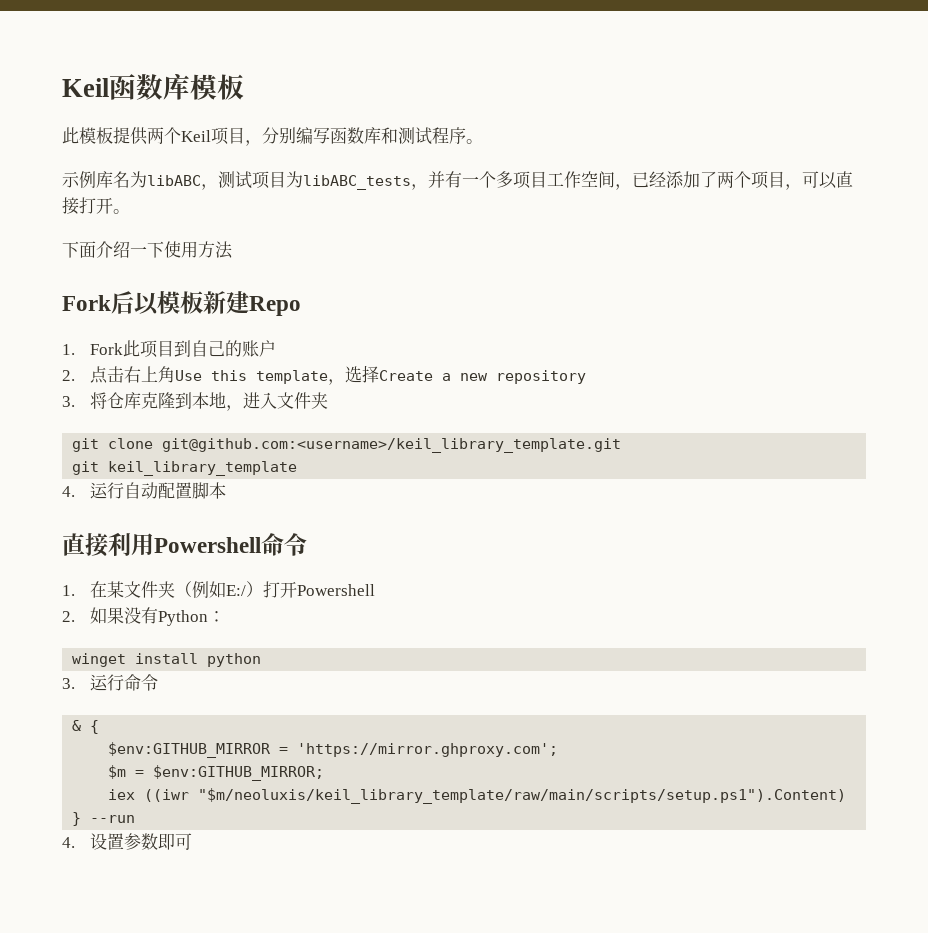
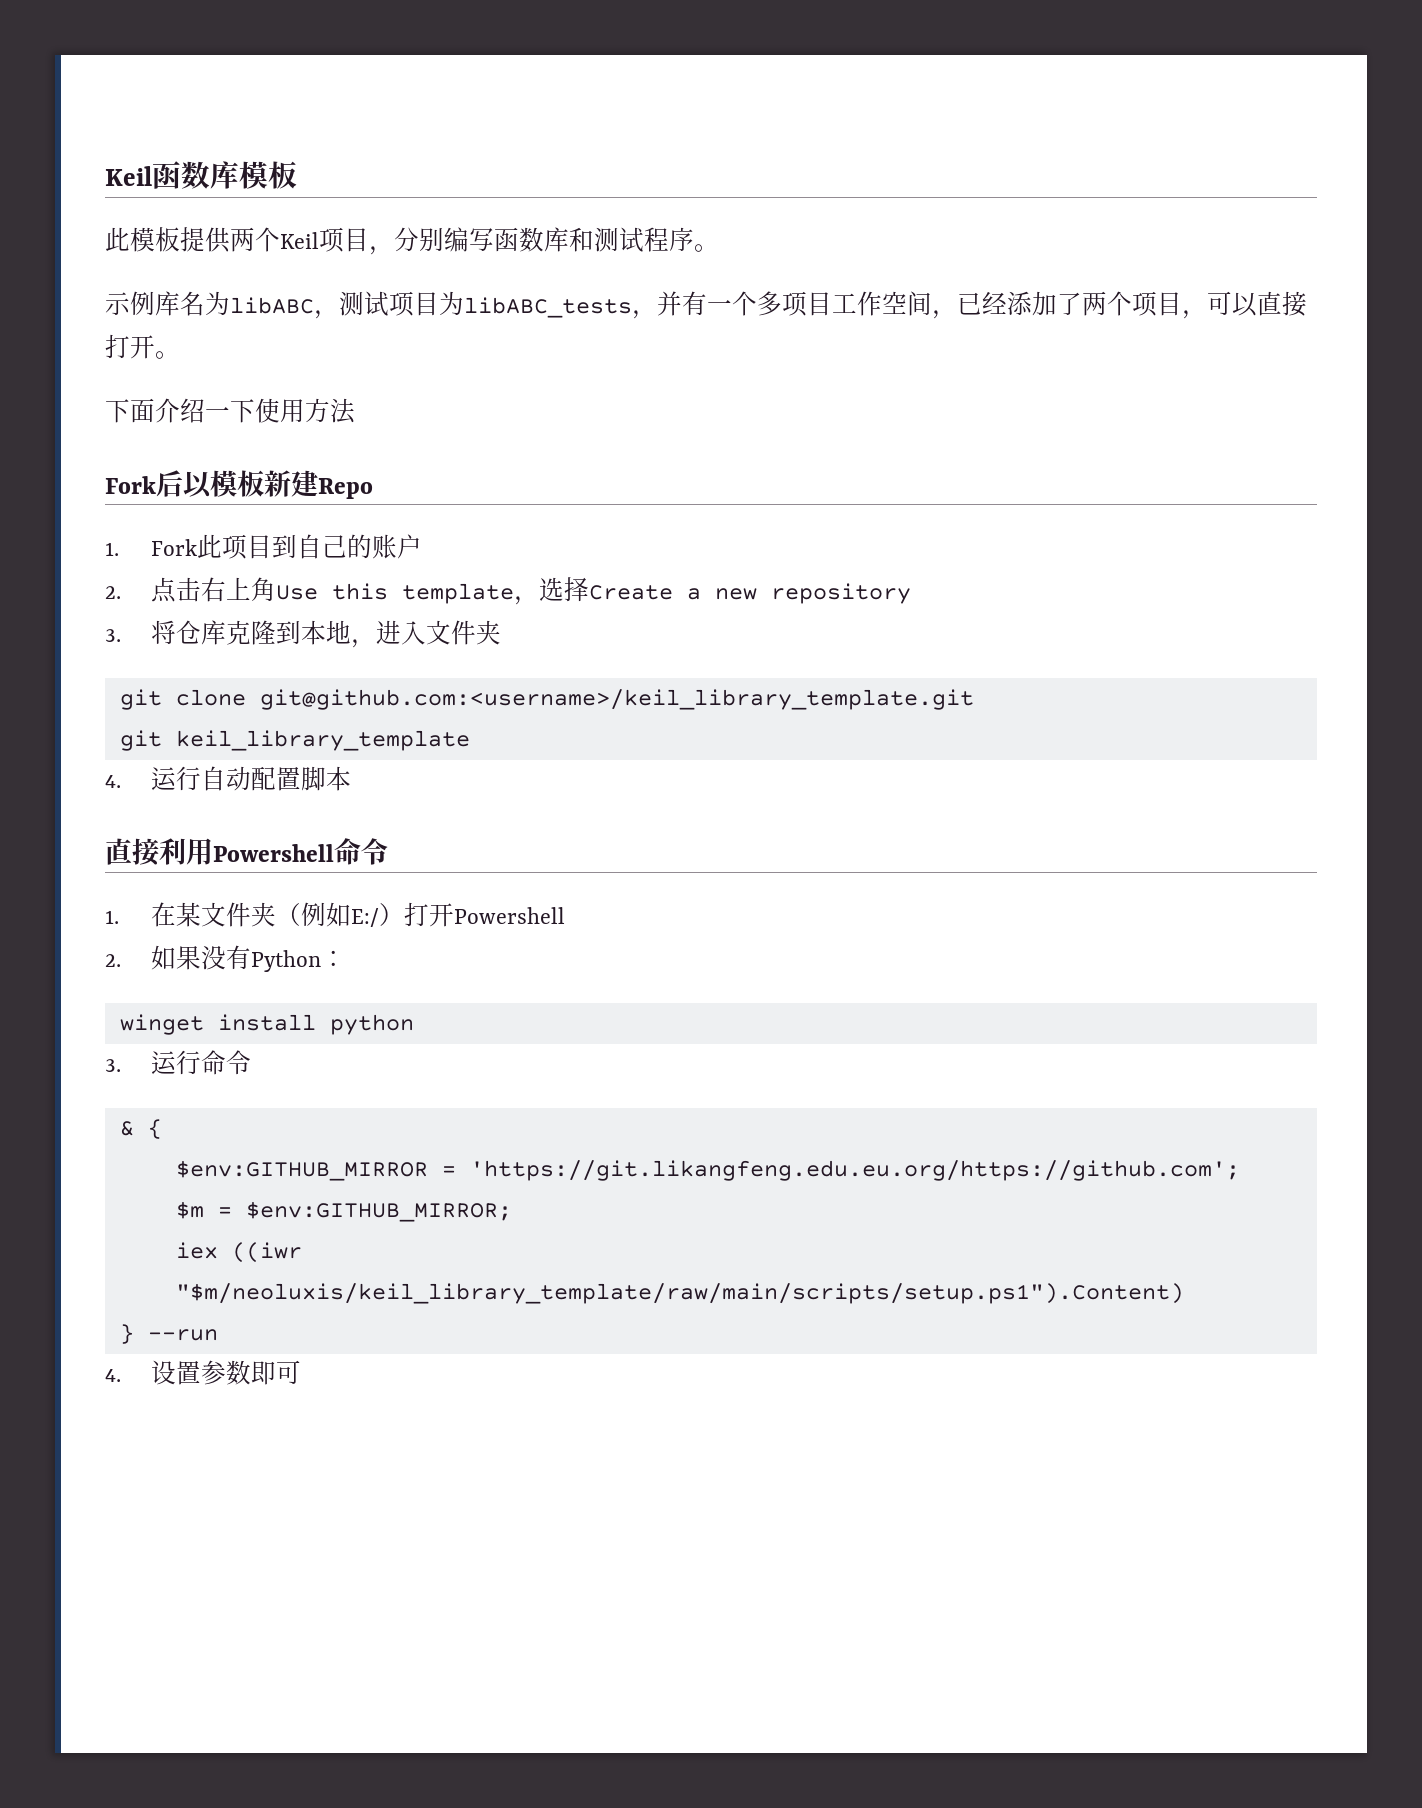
[297,743,559,757] 'https://mirror.ghproxy.com'; -> [469,1160,1240,1181] 'https://git.likangfeng.edu.eu.org/https://github.com';

